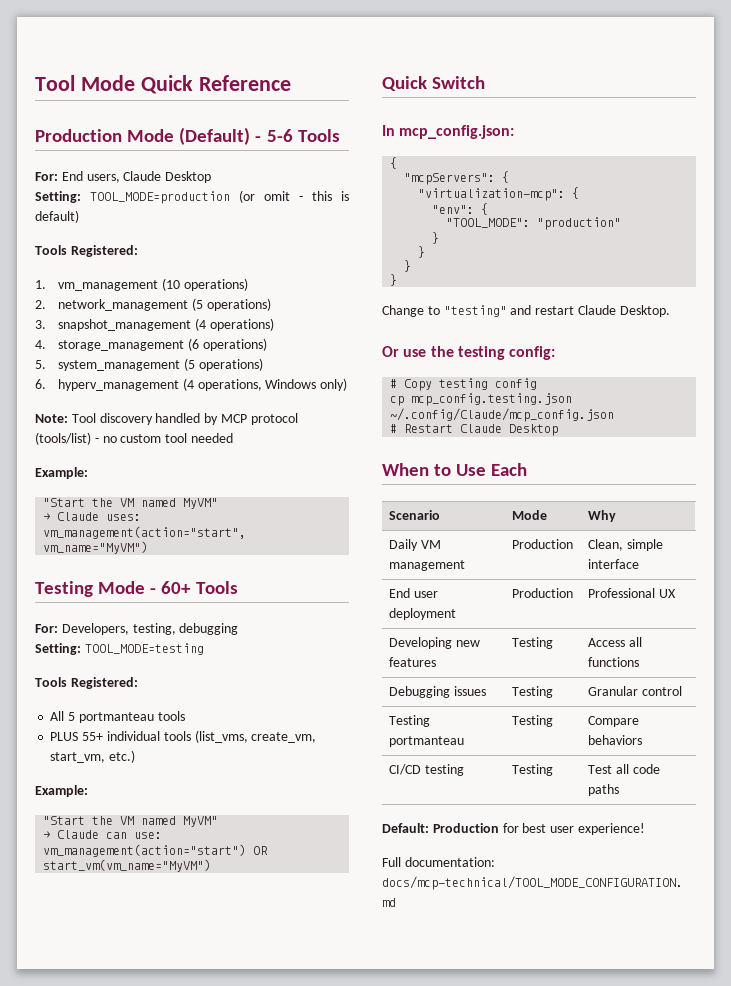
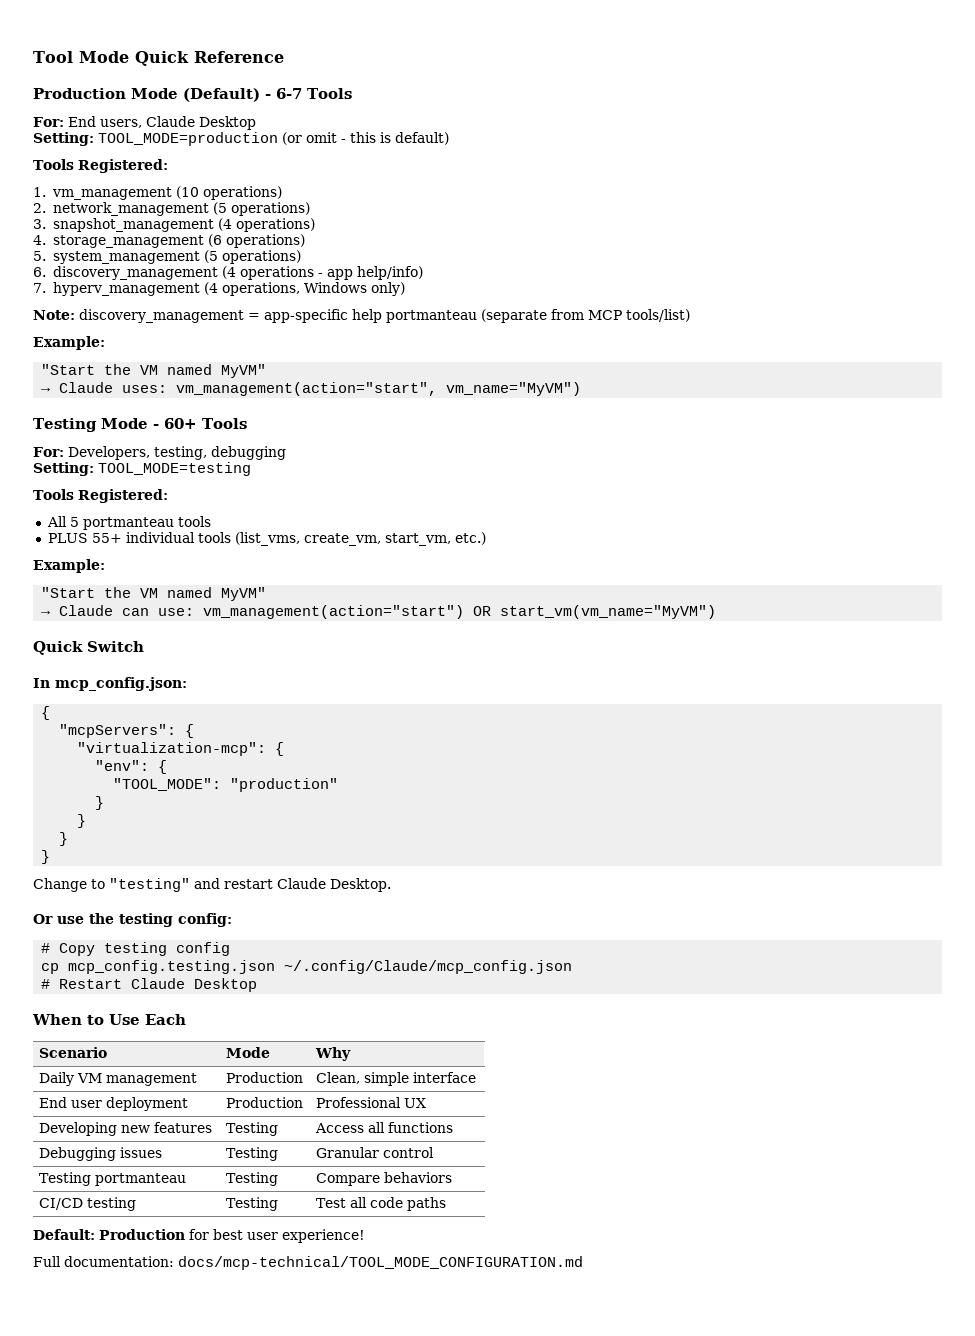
[266,129,293,142] 5-6 -> [276,88,302,99] 6-7
(46, 384) none -> [52,266,423,280] [33,283,46,293] discovery_management (4 operations - app help/info) // 7.
[71,413,298,425] [35,432,233,445] Tool discovery handled by MCP protocol (tools/list) - no custom tool needed -> [79,309,690,323] discovery_management = app-specific help portmanteau (separate from MCP tools/list)

